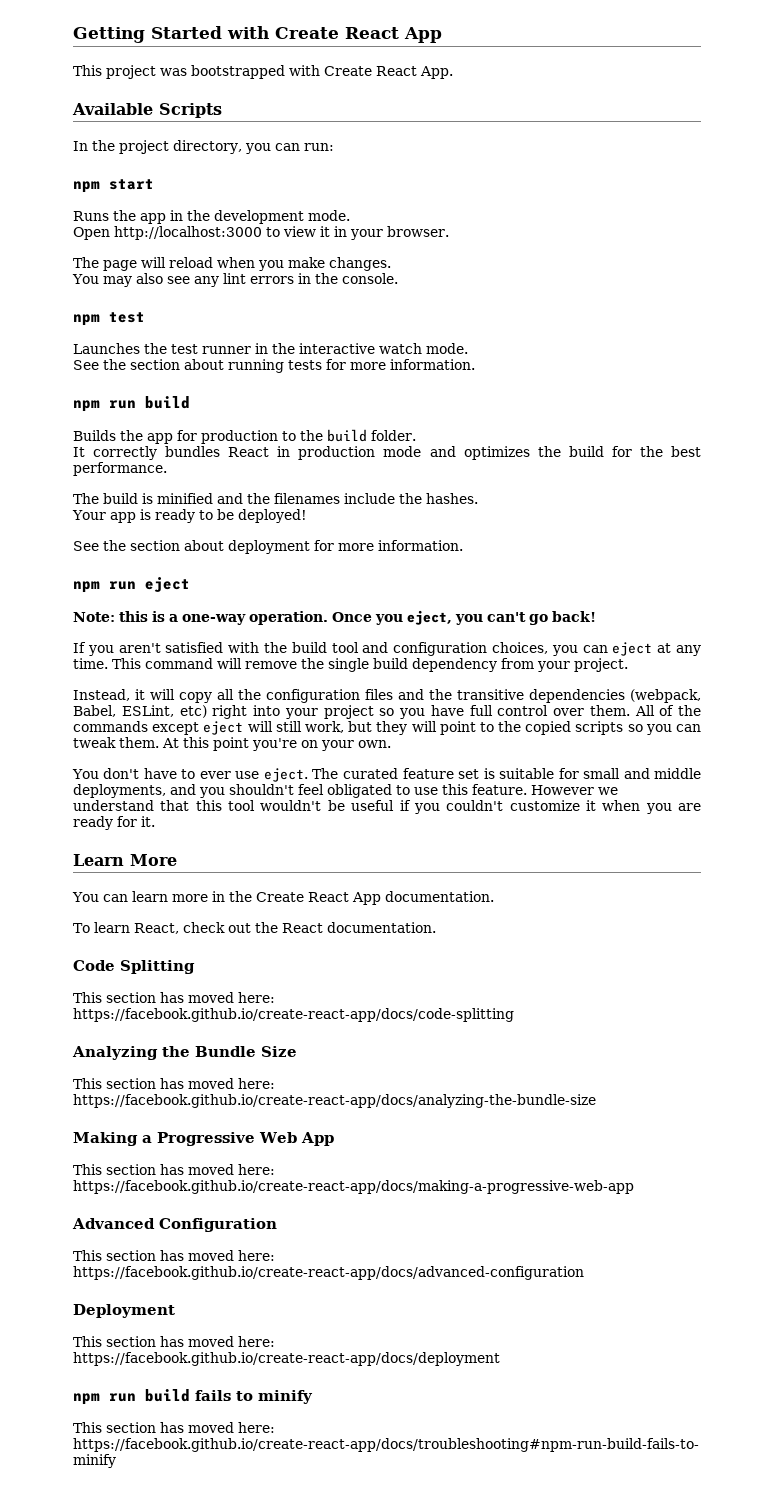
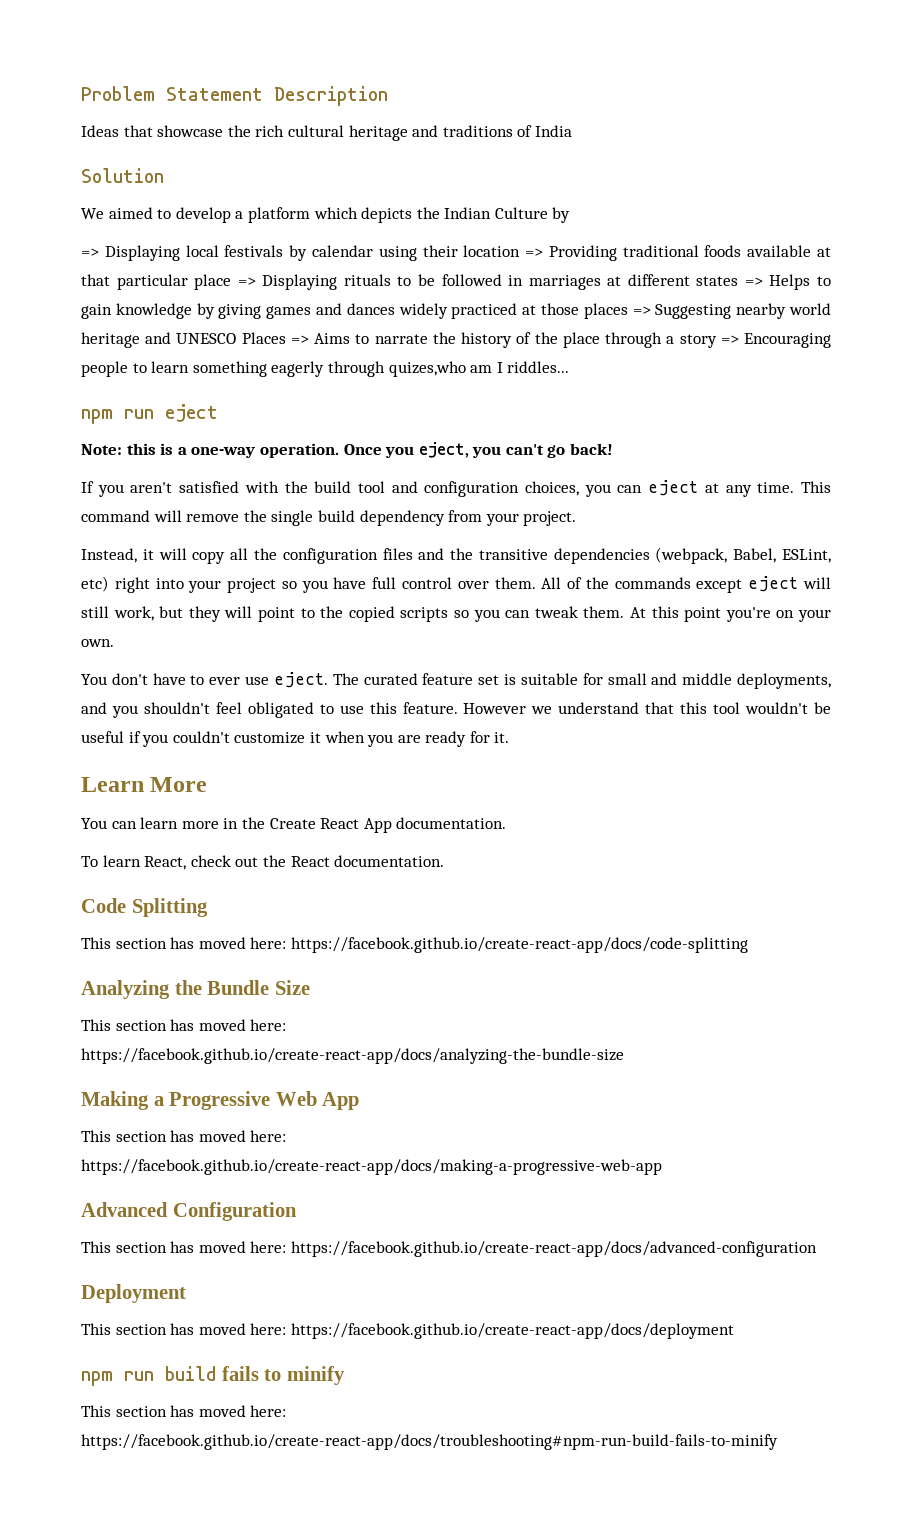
[73,26,442,43] [73,65,453,79] [72,103,222,118] [73,140,334,154] [73,179,154,193] [73,210,350,224] [73,226,449,240] [73,257,391,271] [72,273,398,287] [73,312,145,326] [73,343,468,354] [73,359,475,373] [73,396,190,412] [73,429,416,444] [73,446,702,460] [73,462,167,476] [73,493,478,504] [72,509,307,523] [73,540,463,554] Getting Started with Create React App // This project was bootstrapped with Create React App. // Available Scripts // In the project directory, you can run: // npm start // Runs the app in the development mode. // Open http://localhost:3000 to view it in your browser. // The page will reload when you make changes. // You may also see any lint errors in the console. // npm test // Launches the test runner in the interactive watch mode. // See the section about running tests for more information. // npm run build // Builds the app for production to the build folder. // It correctly bundles React in production mode and optimizes the build for the best performance. // The build is minified and the filenames include the hashes. // Your app is ready to be deployed! // See the section about deployment for more information. -> [81,86,388,106] [81,125,572,141] [81,168,164,183] [81,207,571,223] [81,245,832,261] [81,274,831,290] [81,303,831,319] [81,332,832,348] [81,361,570,377] Problem Statement Description // Ideas that showcase the rich cultural heritage and traditions of India // Solution // We aimed to develop a platform which depicts the Indian Culture by // => Displaying local festivals by calendar using their location => Providing traditional foods available at that particular place => Displaying rituals to be followed in marriages at different states => Helps to gain knowledge by giving games and dances widely practiced at those places => Suggesting nearby world heritage and UNESCO Places => Aims to narrate the history of the place through a story => Encouraging people to learn something eagerly through quizes,who am I riddles...

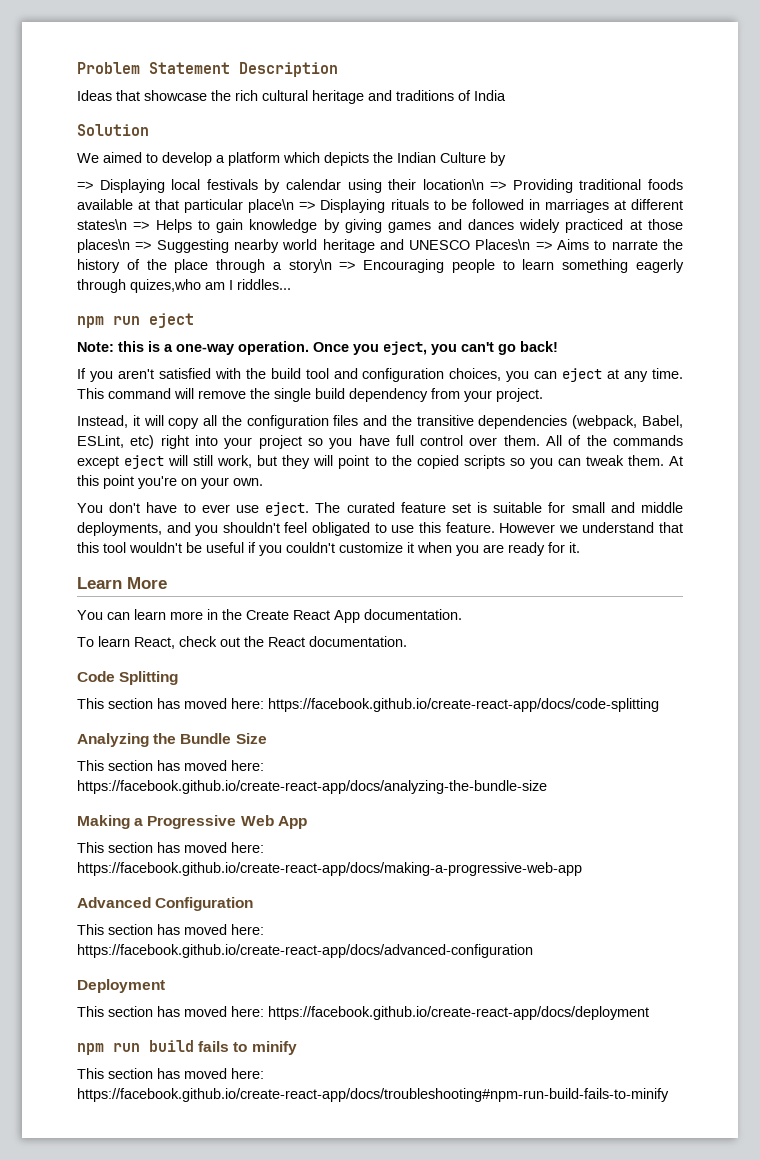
[463,245,521,257] location -> [422,179,484,190] location\n
[194,274,232,290] place -> [248,199,295,213] place\n
[696,276,739,286] states -> [77,219,127,230] states\n
[583,303,628,319] places -> [77,239,130,253] places\n
[241,332,286,344] Places -> [475,239,531,250] Places\n
[679,334,717,348] story -> [288,259,332,273] story\n

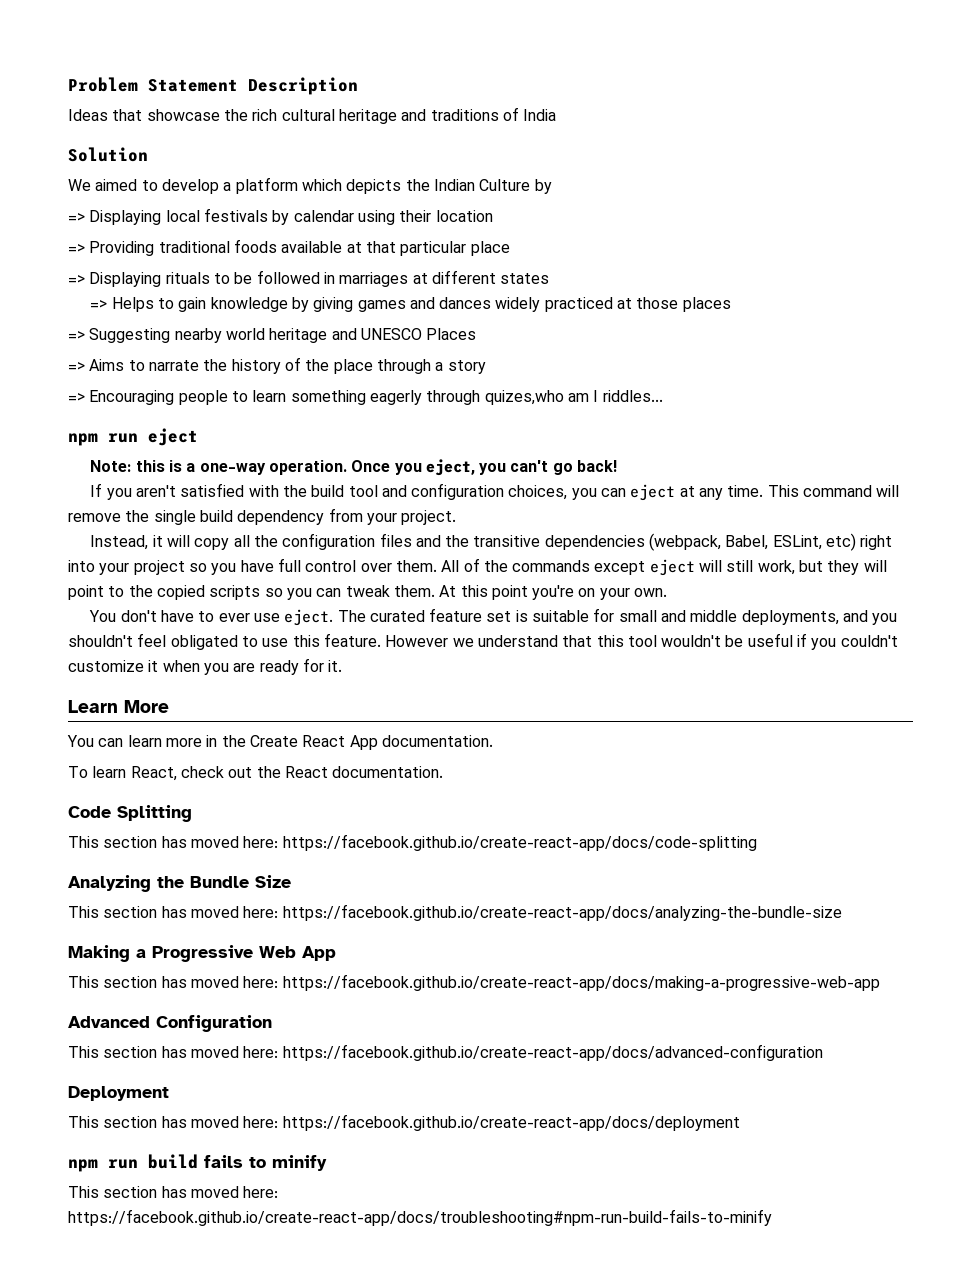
[422,179,484,190] location\n -> [435,210,493,222] location //
[248,199,295,213] place\n -> [470,241,510,256] place //
[77,219,127,230] states\n -> [500,273,550,284] states //
[77,239,130,253] places\n -> [682,297,731,312] places //
[475,239,531,250] Places\n -> [426,328,477,340] Places //
[288,259,332,273] story\n -> [447,360,486,374] story //

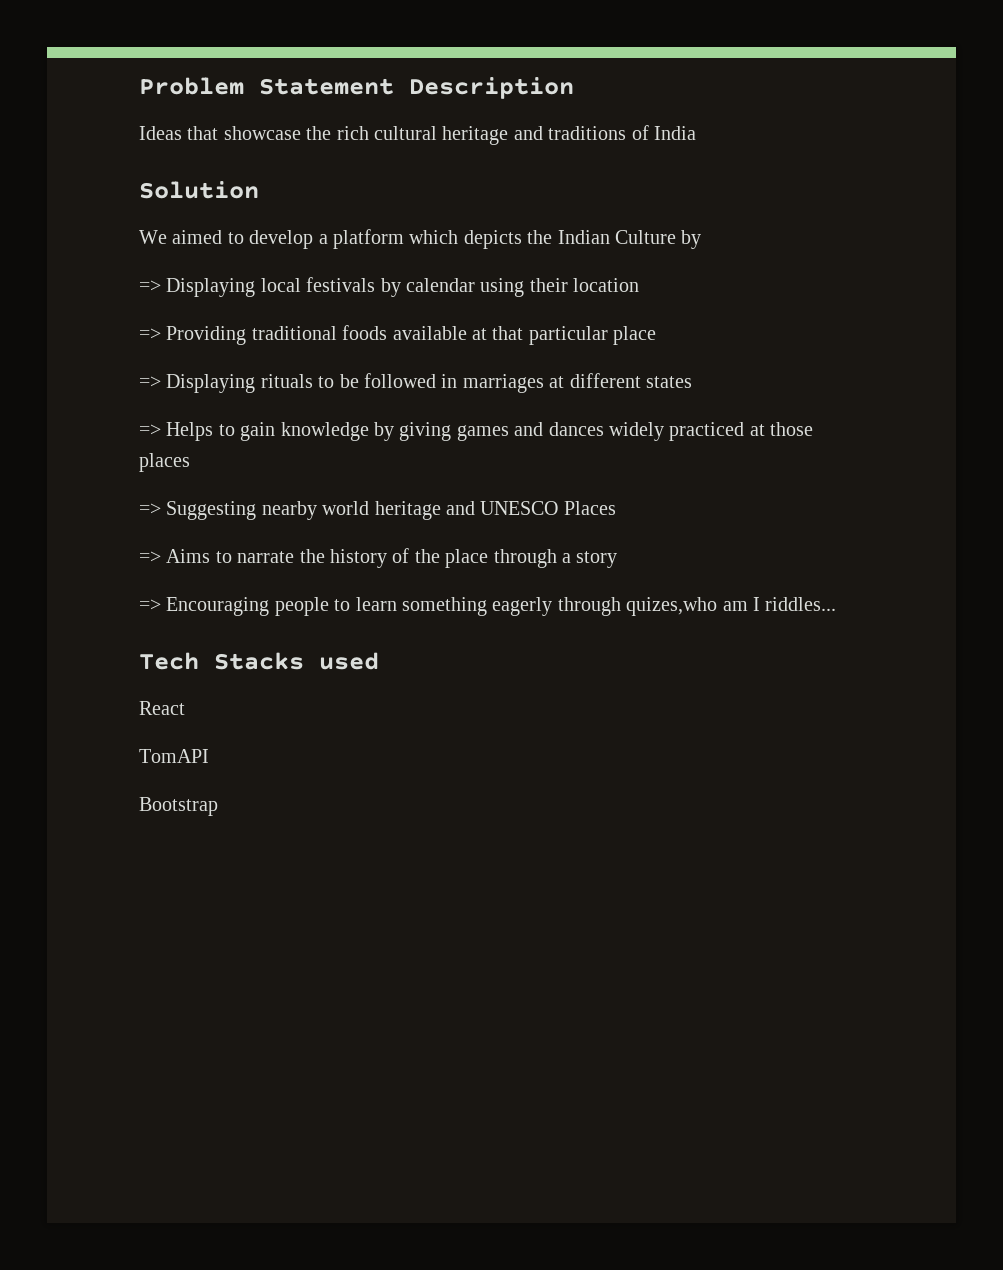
[68,428,198,446] [90,459,618,476] [90,483,900,501] [68,508,457,525] [90,533,893,551] [68,558,887,576] [68,585,668,600] [89,608,898,626] [68,633,898,650] [68,658,343,675] [68,700,169,713] [67,735,493,750] [68,766,444,781] [68,805,192,822] [68,834,757,851] [68,875,291,892] [68,904,842,921] [68,945,336,962] [68,974,880,991] [68,1015,272,1032] [68,1044,823,1061] [68,1086,169,1101] [68,1114,740,1131] [68,1154,327,1172] [68,1186,279,1198] [68,1209,772,1226] npm run eject // Note: this is a one-way operation. Once you eject, you can't go back! // If you aren't satisfied with the build tool and configuration choices, you can eject at any time. This command will remove the single build dependency from your project. // Instead, it will copy all the configuration files and the transitive dependencies (webpack, Babel, ESLint, etc) right into your project so you have full control over them. All of the commands except eject will still work, but they will point to the copied scripts so you can tweak them. At this point you're on your own. // You don't have to ever use eject. The curated feature set is suitable for small and middle deployments, and you shouldn't feel obligated to use this feature. However we understand that this tool wouldn't be useful if you couldn't customize it when you are ready for it. // Learn More // You can learn more in the Create React App documentation. // To learn React, check out the React documentation. // Code Splitting // This section has moved here: https://facebook.github.io/create-react-app/docs/code-splitting // Analyzing the Bundle Size // This section has moved here: https://facebook.github.io/create-react-app/docs/analyzing-the-bundle-size // Making a Progressive Web App // This section has moved here: https://facebook.github.io/create-react-app/docs/making-a-progressive-web-app // Advanced Configuration // This section has moved here: https://facebook.github.io/create-react-app/docs/advanced-configuration // Deployment // This section has moved here: https://facebook.github.io/create-react-app/docs/deployment // npm run build fails to minify // This section has moved here: https://facebook.github.io/create-react-app/docs/troubleshooting#npm-run-build-fails-to-minify -> [139,652,379,670] [139,701,185,715] [139,749,209,763] [139,797,218,816] Tech Stacks used // React // TomAPI // Bootstrap

